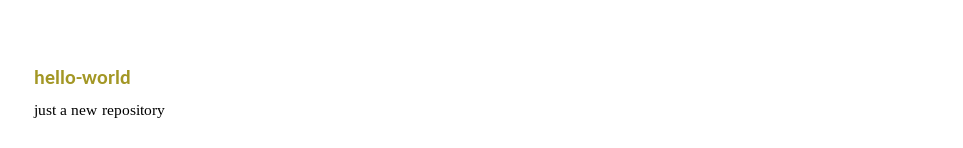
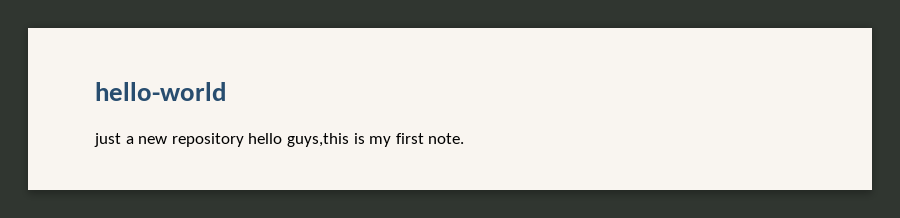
(165, 111) none -> [248,133,465,147] hello guys,this is my first note.

